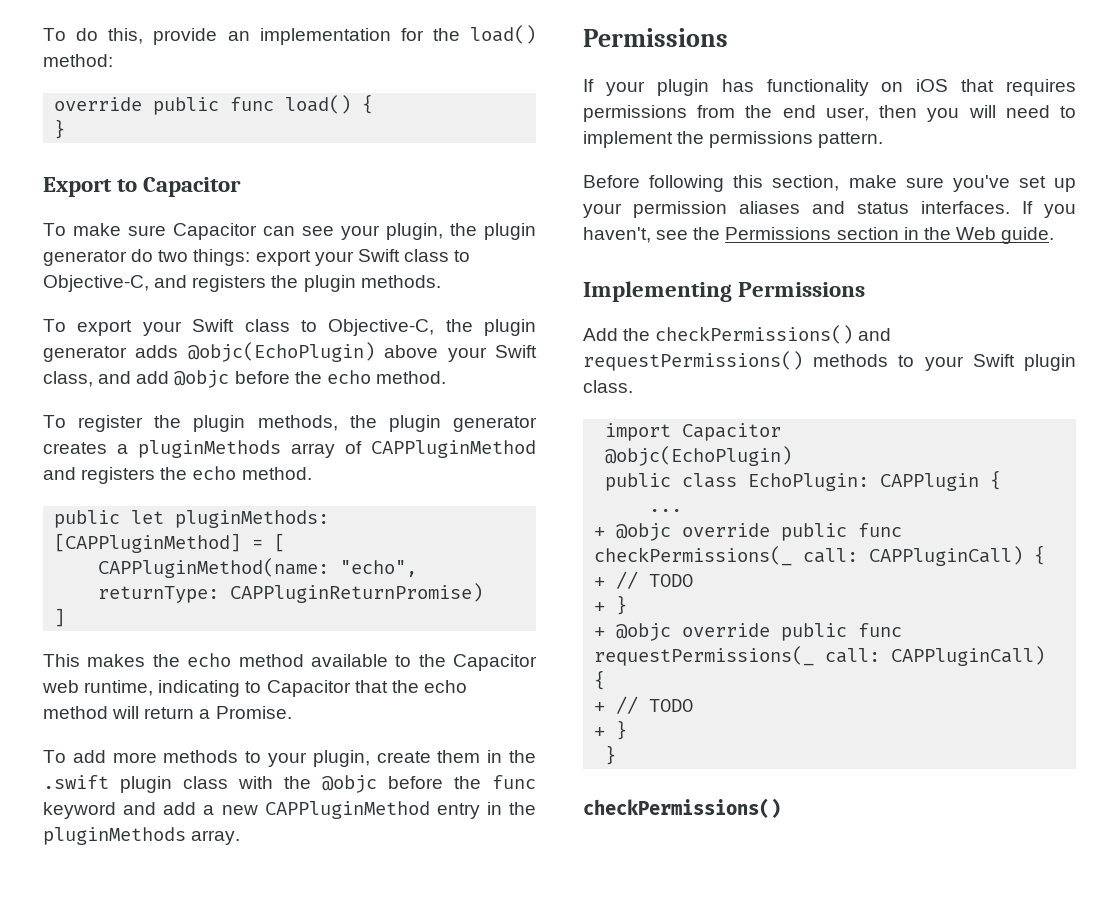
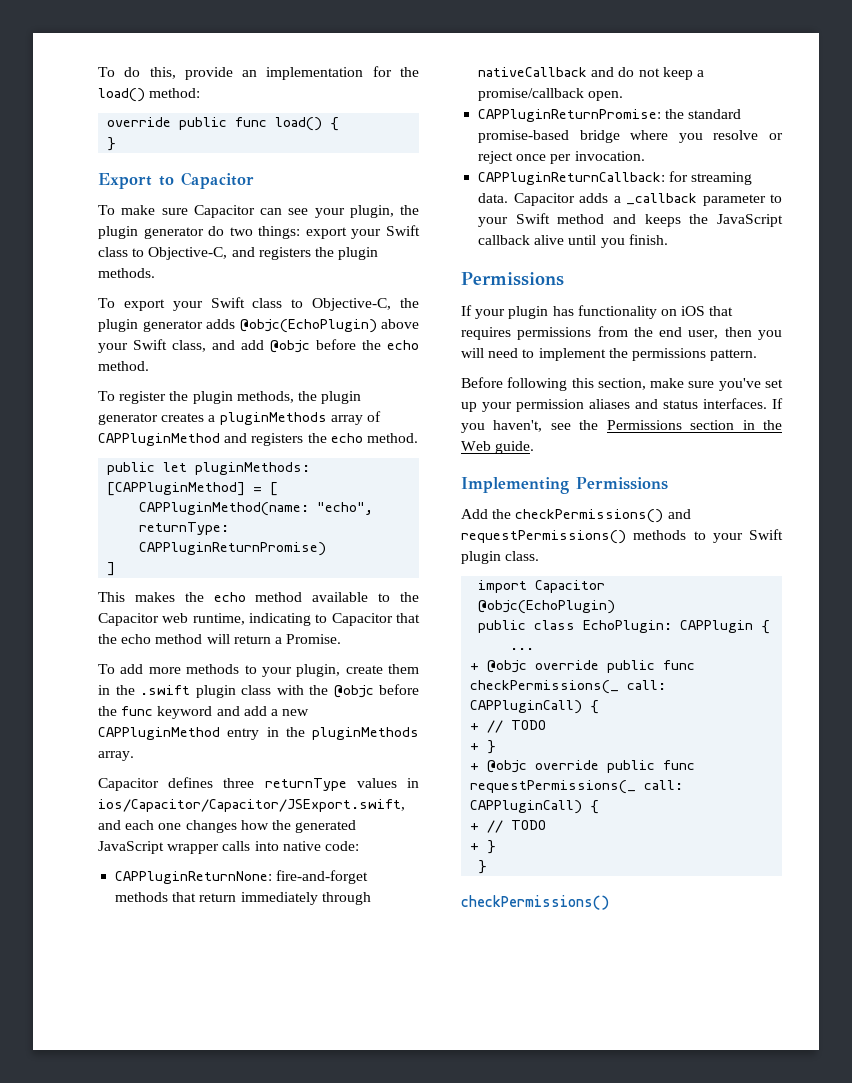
(241, 837) none -> [98,777,419,791] [98,799,405,812] [98,820,357,833] [98,841,359,854] [115,870,369,884] [115,892,371,905] [478,67,704,80] [478,88,624,101] [478,109,742,122] [478,130,783,143] [478,151,645,164] [478,171,753,185] [478,193,782,206] [478,213,783,227] [478,234,668,248] // Capacitor defines three returnType values in ios/Capacitor/Capacitor/JSExport.swift, and each one changes how the generated JavaScript wrapper calls into native code: // CAPPluginReturnNone: fire-and-forget methods that return immediately through nativeCallback and do not keep a promise/callback open. // CAPPluginReturnPromise: the standard promise-based bridge where you resolve or reject once per invocation. // CAPPluginReturnCallback: for streaming data. Capacitor adds a _callback parameter to your Swift method and keeps the JavaScript callback alive until you finish.

